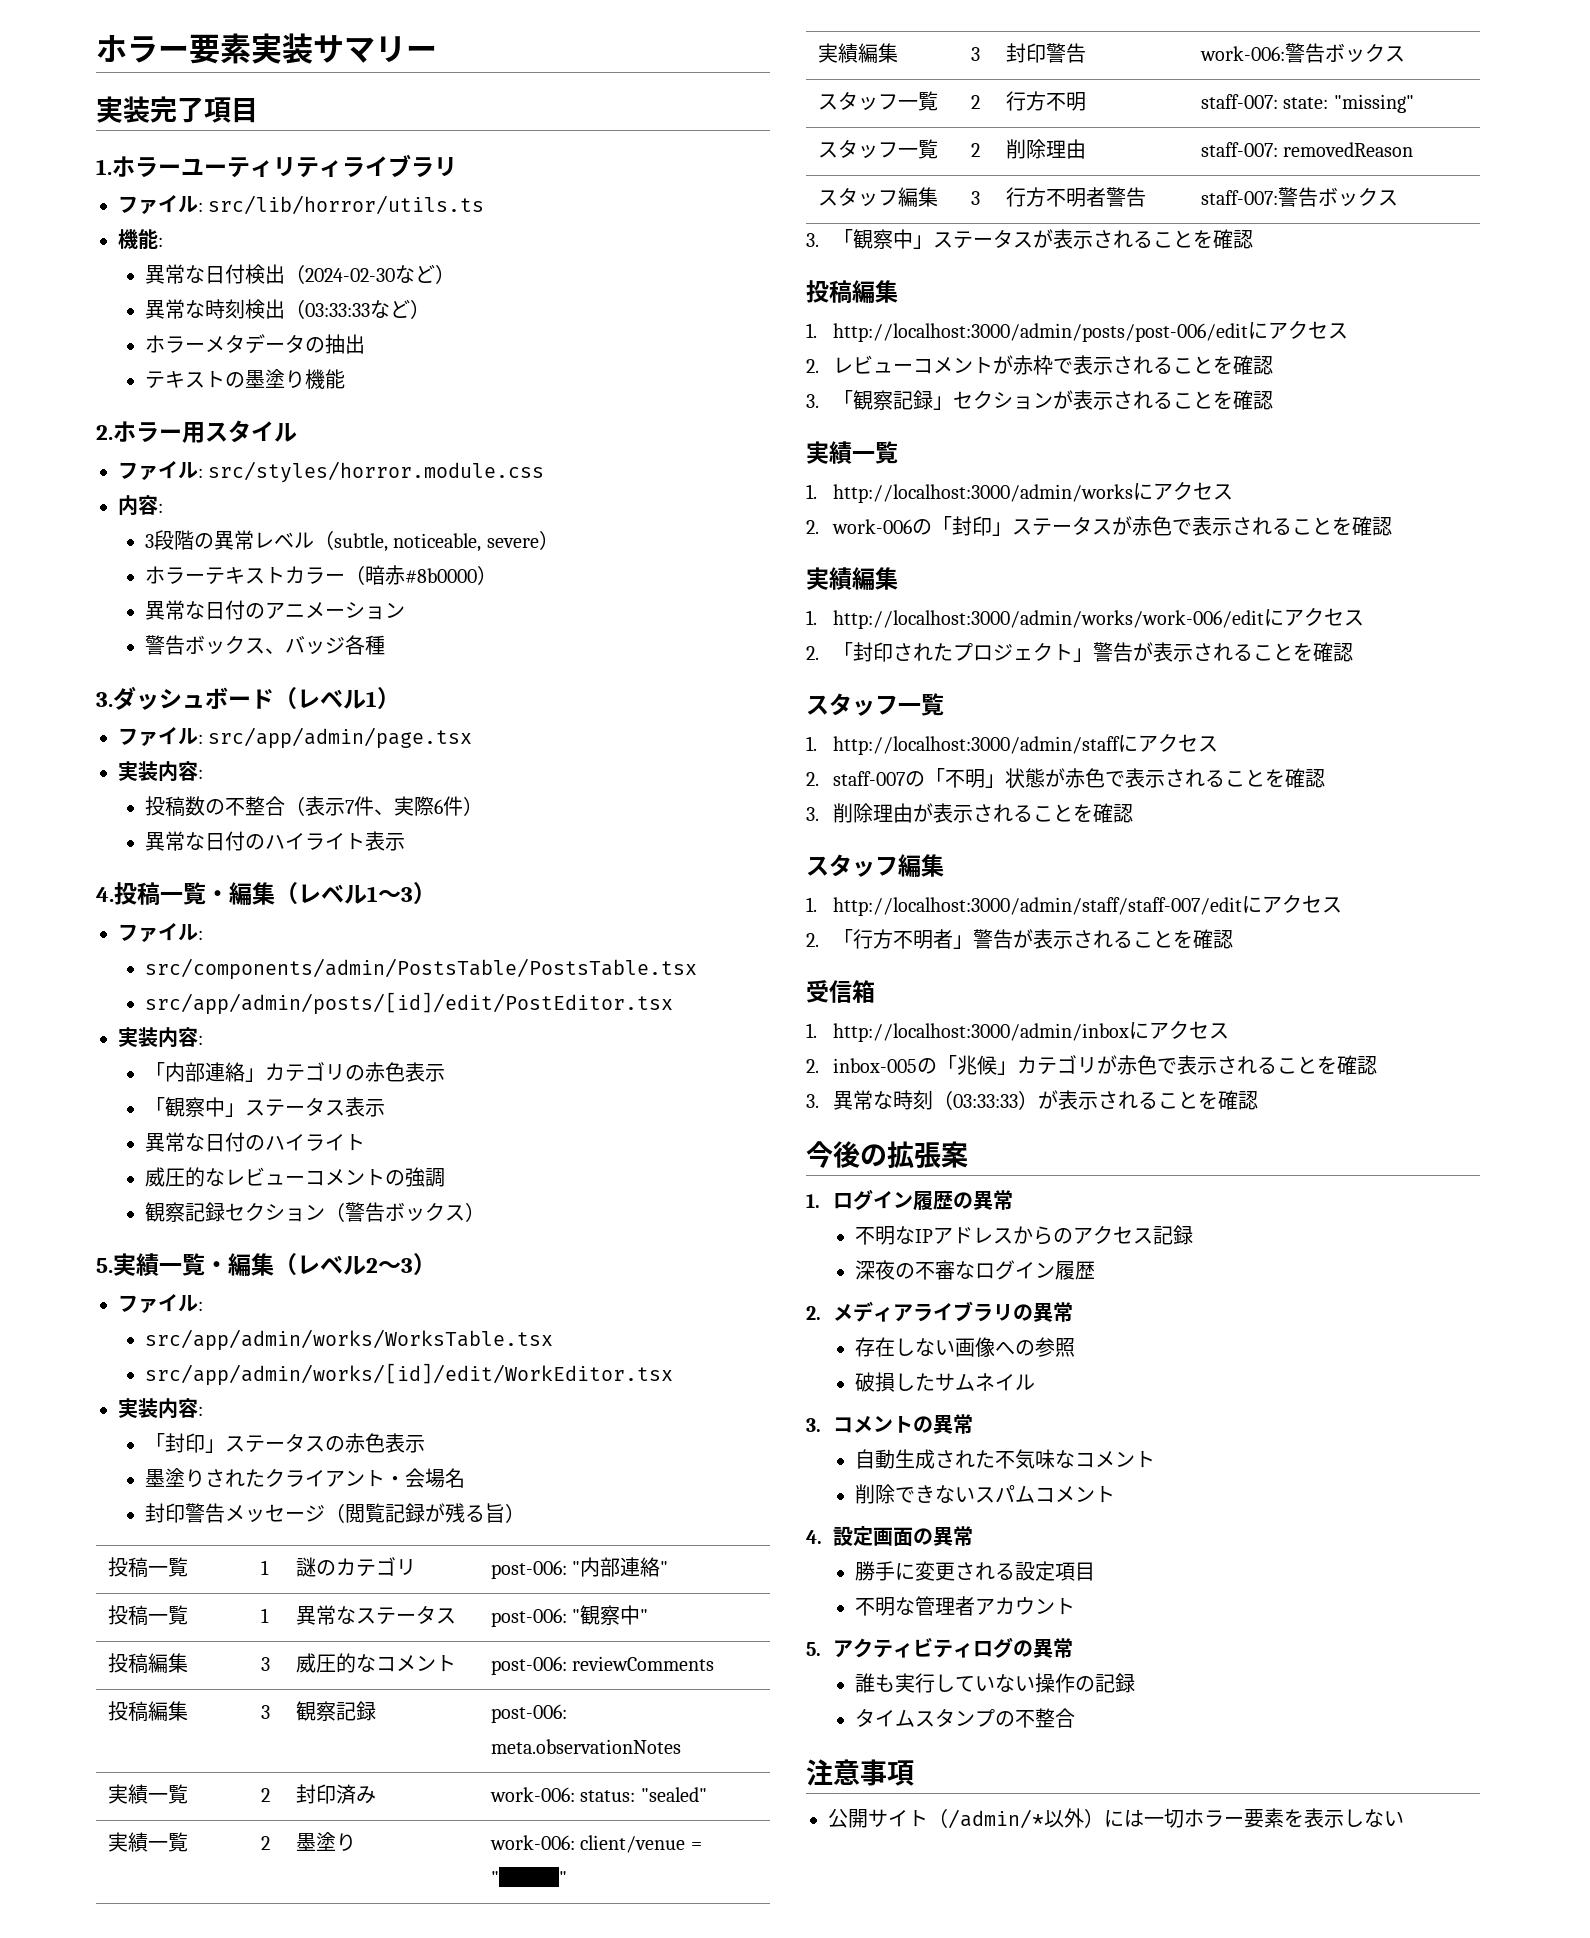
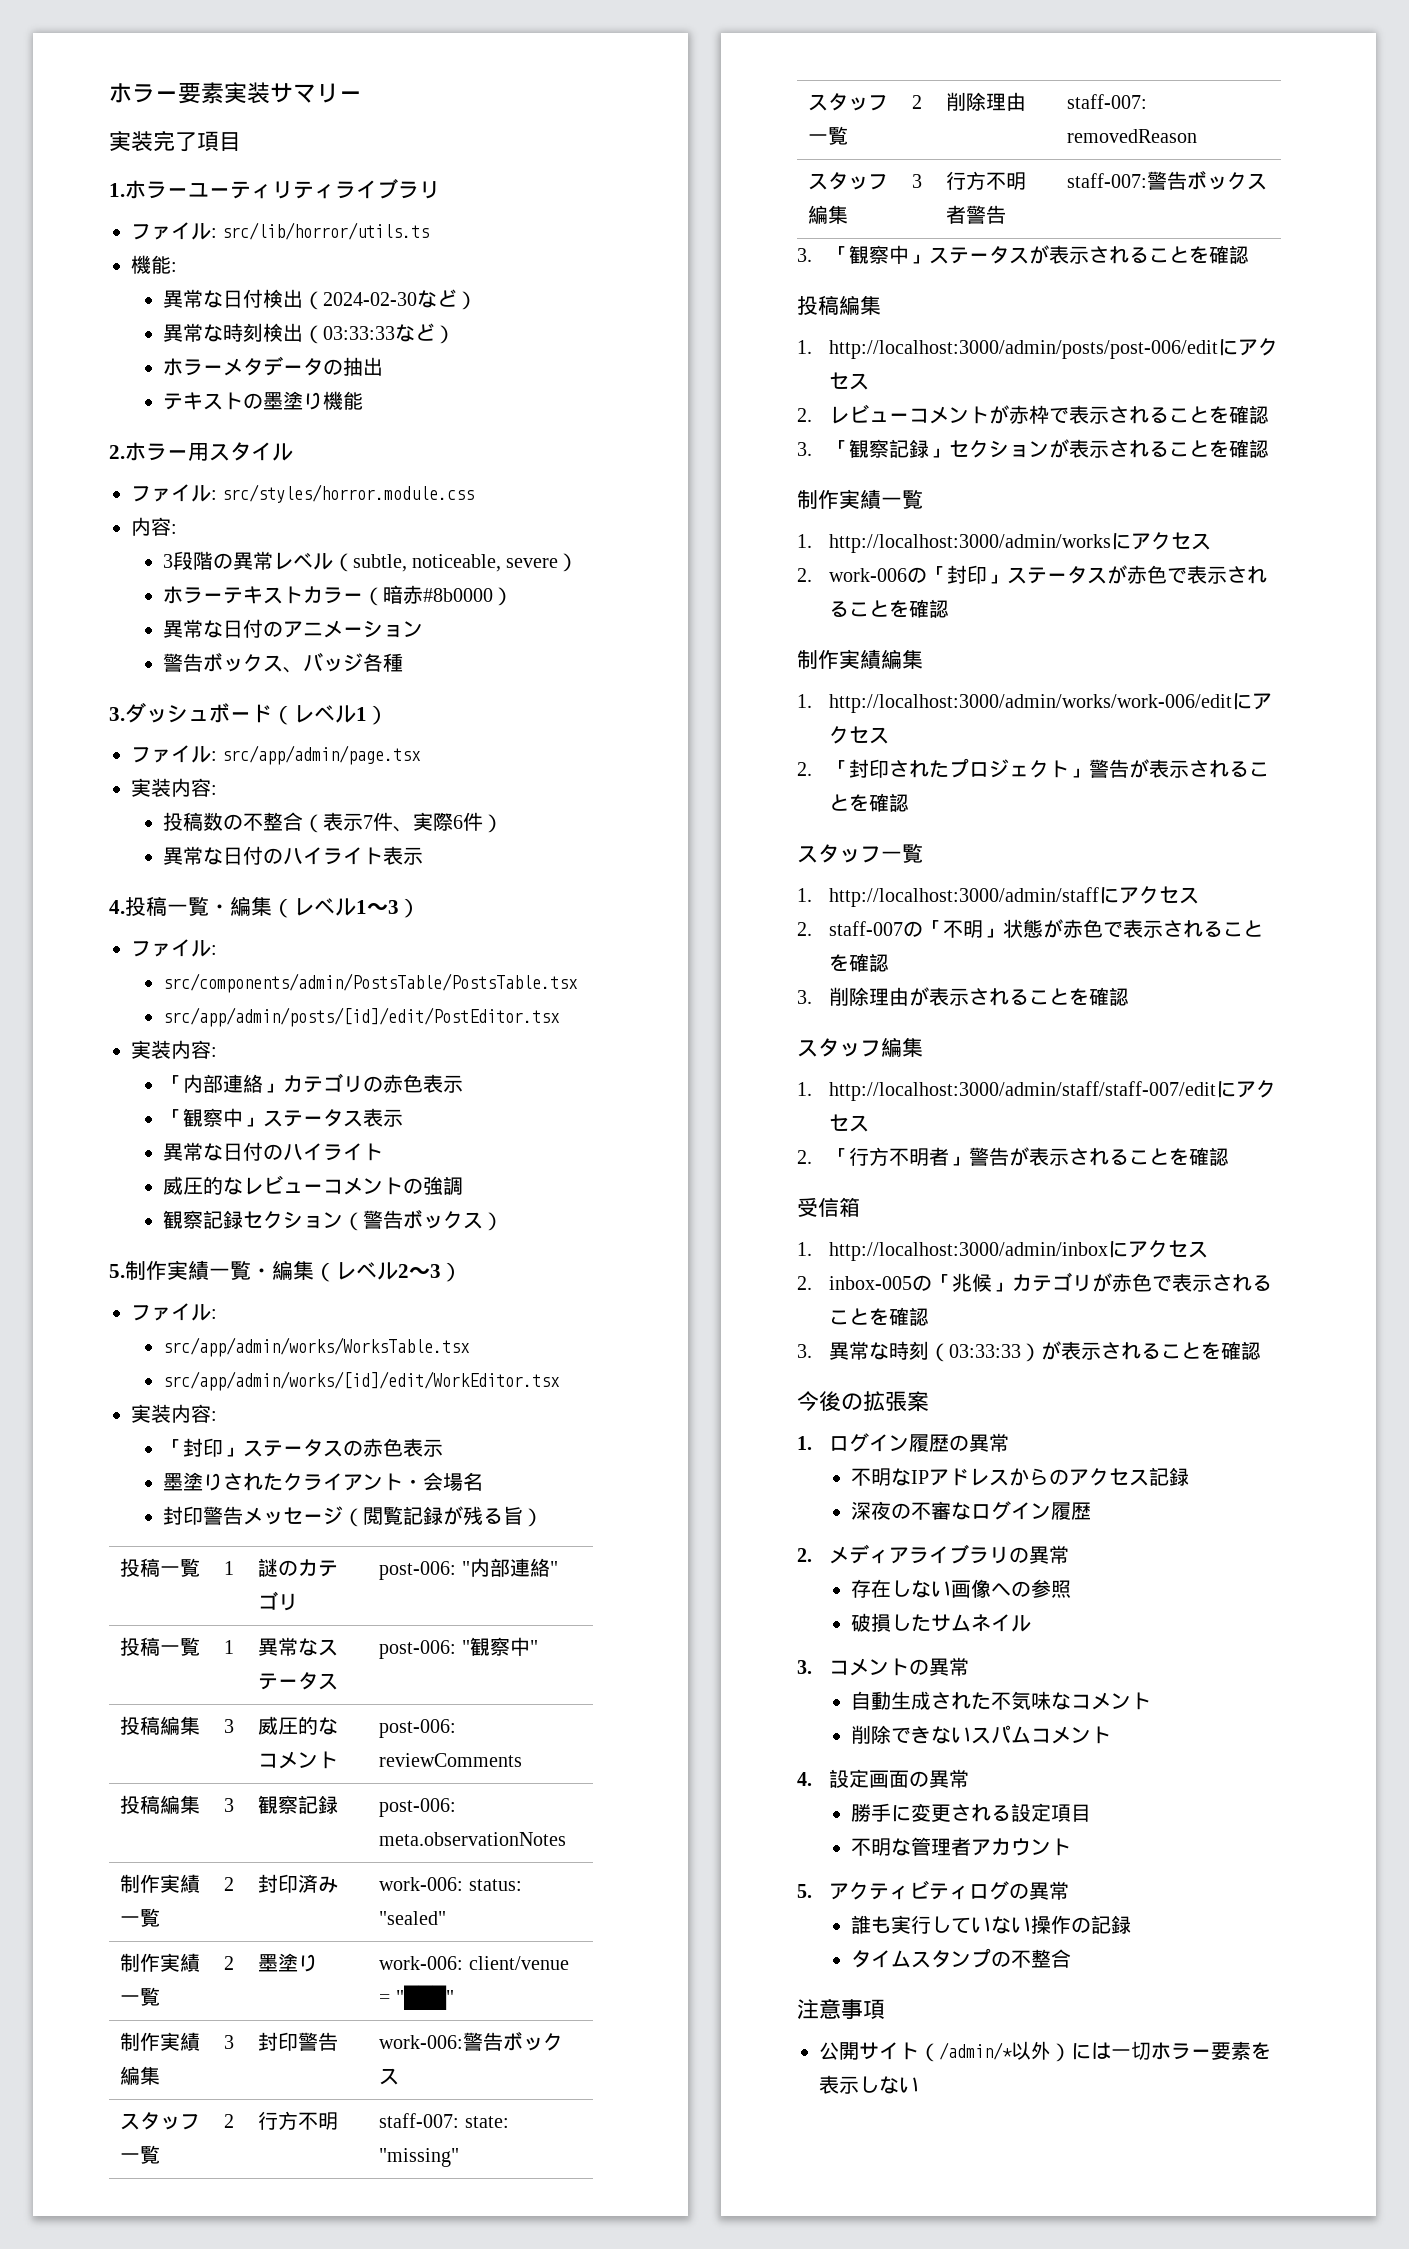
(113, 1265) none -> [125,1261,167,1280] 制作
(682, 1746) none -> [120,1874,161,1893] 制作
(707, 1794) none -> [120,1953,161,1972] 制作
(568, 1877) none -> [120,2032,161,2051] 制作
(1273, 400) none -> [797,490,839,509] 制作
(1392, 526) none -> [797,650,839,669] 制作

